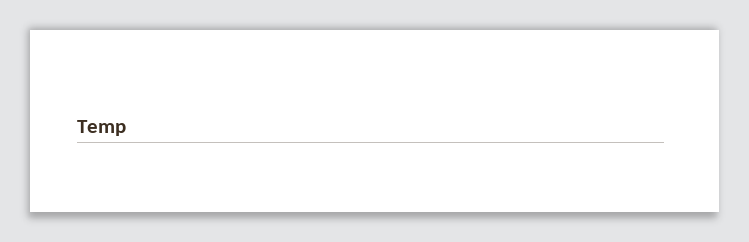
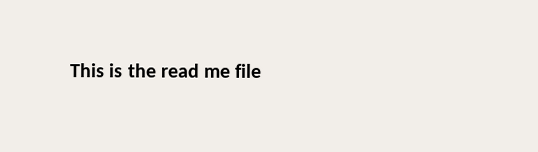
[77,120,126,136] Temp -> [69,63,263,78] This is the read me file

